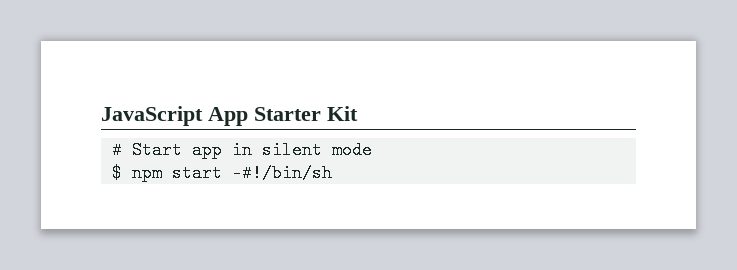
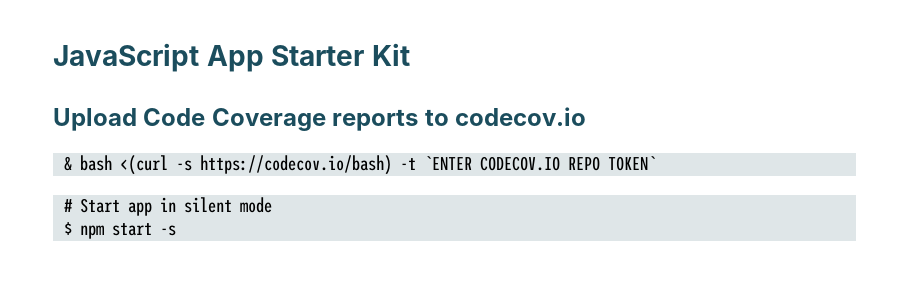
(358, 113) none -> [53,107,587,131] [64,155,657,175] // Upload Code Coverage reports to codecov.io // & bash <(curl -s https://codecov.io/bash) -t `ENTER CODECOV.IO REPO TOKEN`
[231,164,332,182] -#!/bin/sh -> [160,225,177,236] -s

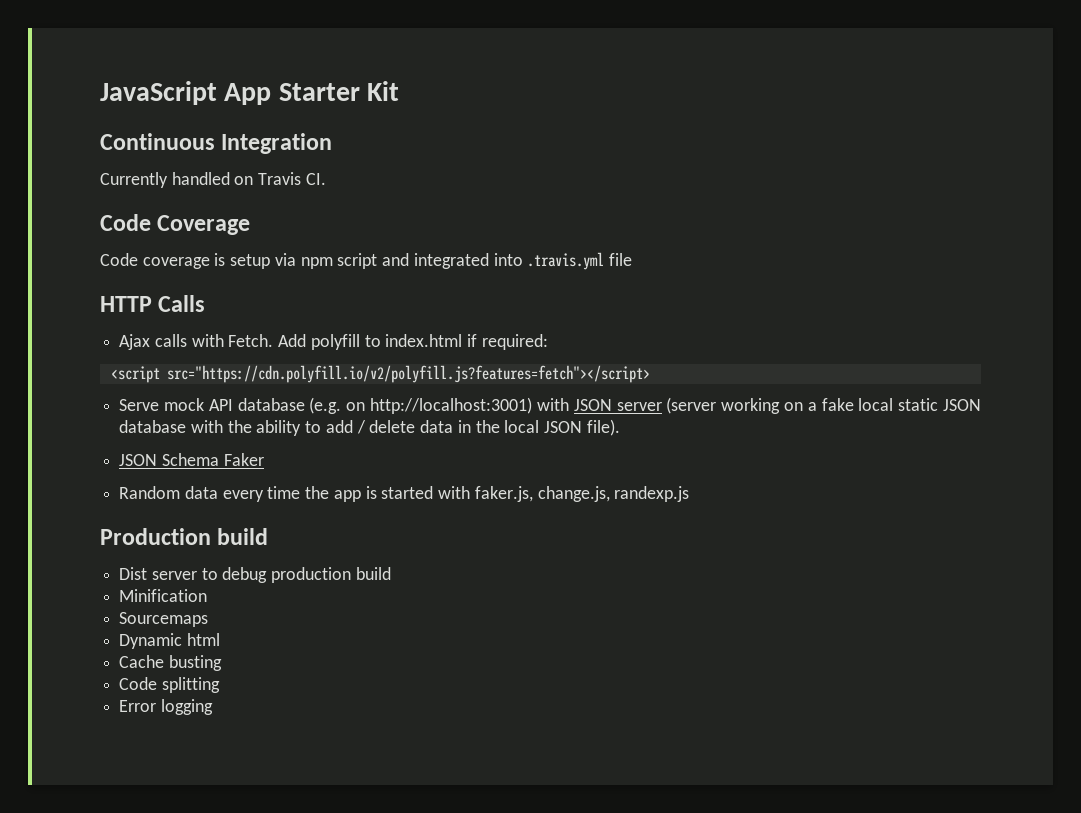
[53,107,587,131] [64,155,657,175] [64,197,273,216] [64,222,177,239] Upload Code Coverage reports to codecov.io // & bash <(curl -s https://codecov.io/bash) -t `ENTER CODECOV.IO REPO TOKEN` // # Start app in silent mode // $ npm start -s -> [100,133,333,154] [100,172,326,188] [100,214,251,235] [100,252,632,270] [100,295,206,312] [119,334,548,350] [110,365,650,383] [119,397,981,414] [119,419,620,436] [119,453,264,466] [119,486,690,502] [100,528,269,545] [119,567,391,583] [119,589,208,602] [119,612,209,627] [119,633,220,649] [119,655,222,671] [119,677,220,693] [119,699,213,715] Continuous Integration // Currently handled on Travis CI. // Code Coverage // Code coverage is setup via npm script and integrated into .travis.yml file // HTTP Calls // Ajax calls with Fetch. Add polyfill to index.html if required: // <script src="https://cdn.polyfill.io/v2/polyfill.js?features=fetch"></script> // Serve mock API database (e.g. on http://localhost:3001) with JSON server (server working on a fake local static JSON database with the ability to add / delete data in the local JSON file). // JSON Schema Faker // Random data every time the app is started with faker.js, change.js, randexp.js // Production build // Dist server to debug production build // Minification // Sourcemaps // Dynamic html // Cache busting // Code splitting // Error logging

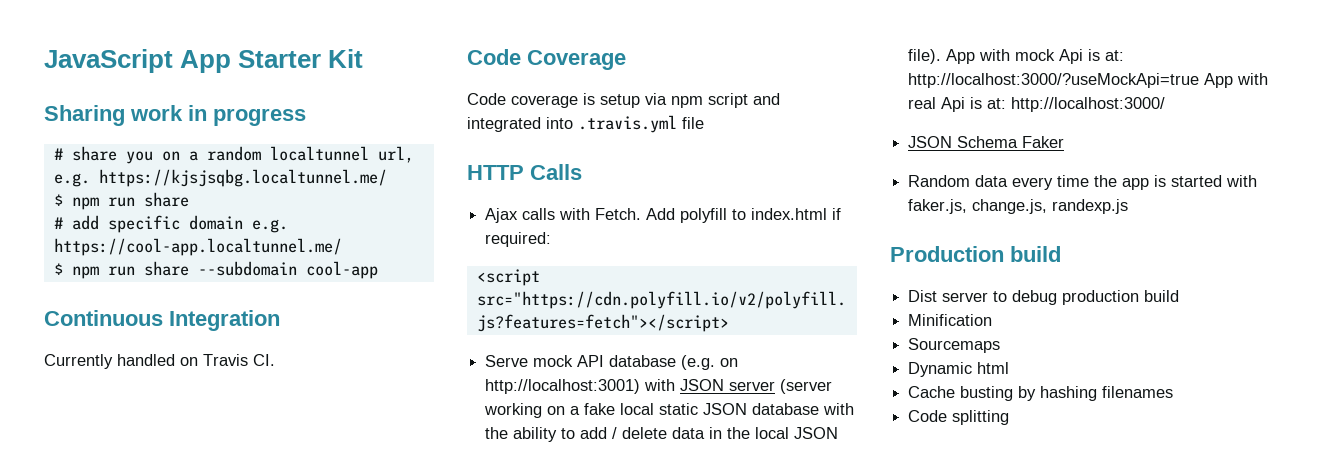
(400, 91) none -> [44,105,306,126] [53,146,414,164] [53,169,387,187] [53,192,189,210] [53,215,288,233] [53,238,342,256] [53,261,378,279] // Sharing work in progress // # share you on a random localtunnel url, e.g. https://kjsjsqbg.localtunnel.me/ // $ npm run share // # add specific domain e.g. https://cool-app.localtunnel.me/ // $ npm run share --subdomain cool-app
(620, 427) none -> [946,49,1125,64] [908,73,1269,88] [908,97,1166,112] App with mock Api is at: http://localhost:3000/?useMockApi=true App with real Api is at: http://localhost:3000/
(222, 663) none -> [1018,386,1174,401] by hashing filenames
[119,699,213,715] // Error logging -> (1010, 417) none

